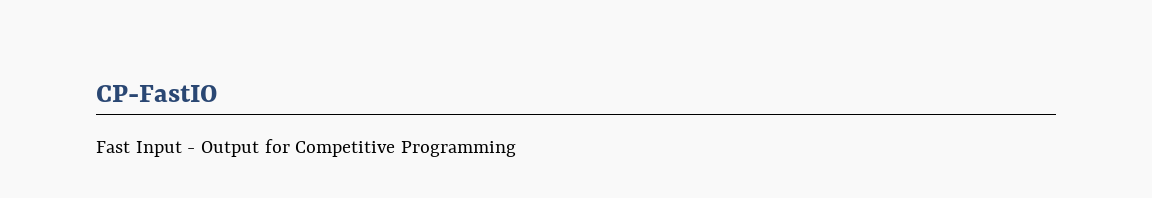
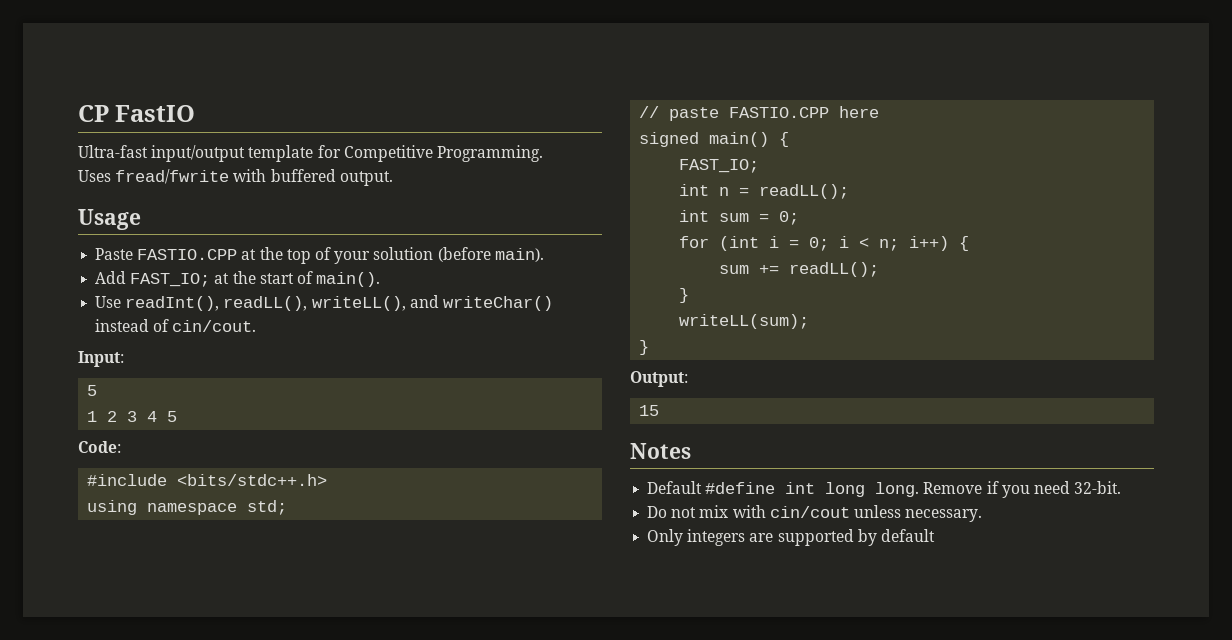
[96,85,217,102] [96,139,517,157] CP-FastIO // Fast Input - Output for Competitive Programming -> [78,105,196,122] [78,145,543,162] [78,169,393,186] [78,209,141,230] [95,247,544,264] [95,271,381,287] [95,295,553,311] [95,319,257,332] [78,351,124,367] [87,385,98,396] [87,411,178,422] [78,441,121,453] [87,474,328,486] [87,500,288,515] [639,106,880,121] [639,132,790,147] [679,159,760,173] [679,184,850,199] [679,210,800,225] [679,236,970,251] [719,262,880,277] [679,288,690,303] [679,314,810,329] [639,340,650,355] [630,371,688,387] [639,405,660,416] [630,443,691,459] [647,481,1122,498] [647,505,983,522] [647,529,935,546] CP FastIO // Ultra-fast input/output template for Competitive Programming. // Uses fread/fwrite with buffered output. // Usage // Paste FASTIO.CPP at the top of your solution (before main). // Add FAST_IO; at the start of main(). // Use readInt(), readLL(), writeLL(), and writeChar() instead of cin/cout. // Input: // 5 // 1 2 3 4 5 // Code: // #include <bits/stdc++.h> // using namespace std; // // paste FASTIO.CPP here // signed main() { // FAST_IO; // int n = readLL(); // int sum = 0; // for (int i = 0; i < n; i++) { // sum += readLL(); // } // writeLL(sum); // } // Output: // 15 // Notes // Default #define int long long. Remove if you need 32-bit. // Do not mix with cin/cout unless necessary. // Only integers are supported by default

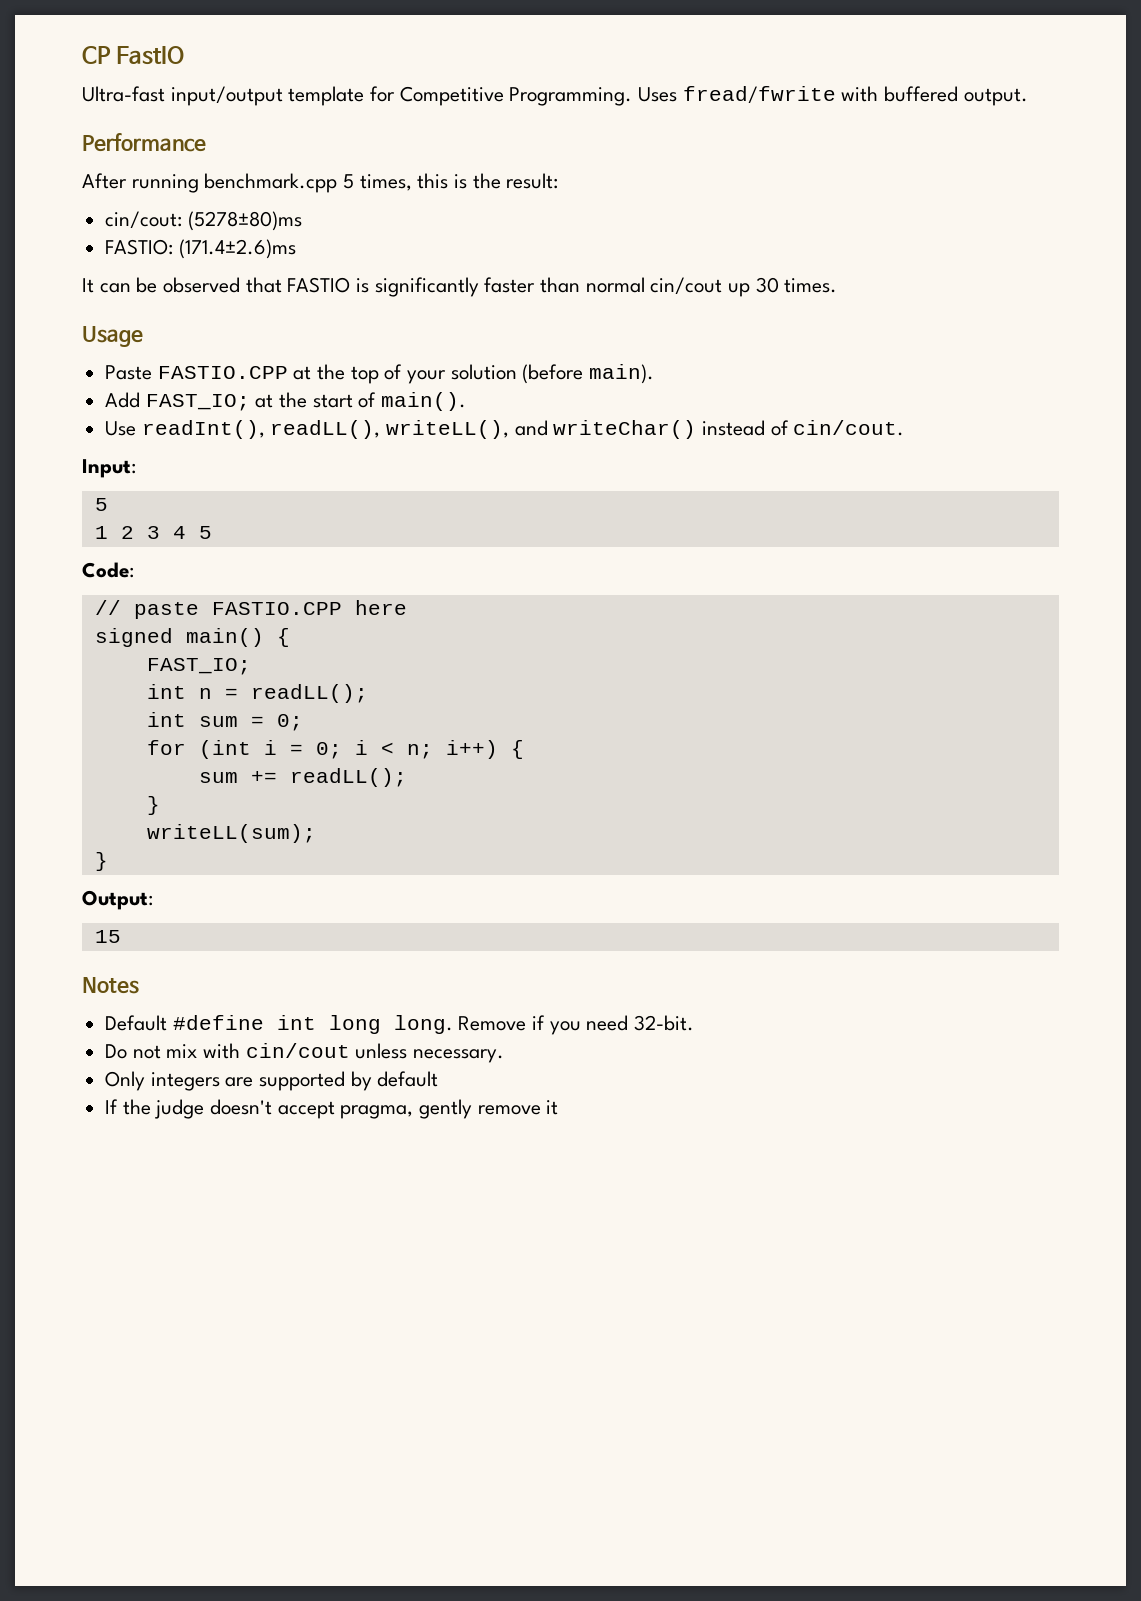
(543, 153) // -> (633, 96) none
(393, 178) none -> [82,133,206,152] [82,173,559,193] [105,211,302,231] [105,239,296,259] [82,277,838,297] // Performance // After running benchmark.cpp 5 times, this is the result: // cin/cout: (5278±80)ms // FASTIO: (171.4±2.6)ms // It can be observed that FASTIO is significantly faster than normal cin/cout up 30 times.
[87,474,328,486] [87,500,288,515] // #include <bits/stdc++.h> // using namespace std; -> (134, 570) none
(935, 535) none -> [105,1099,559,1119] // If the judge doesn't accept pragma, gently remove it

